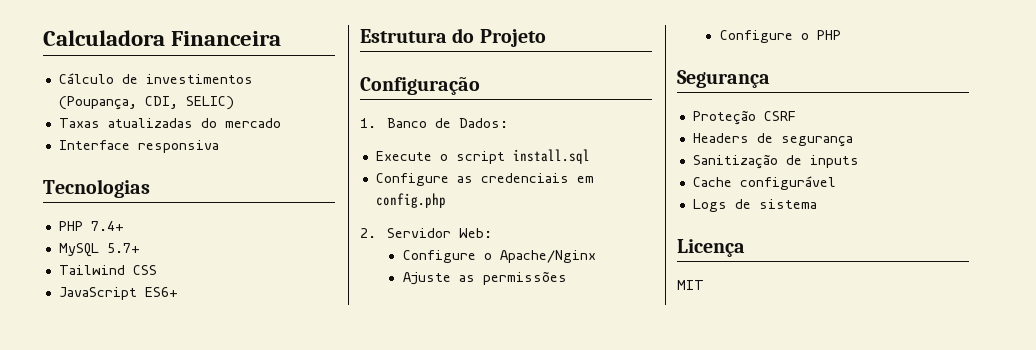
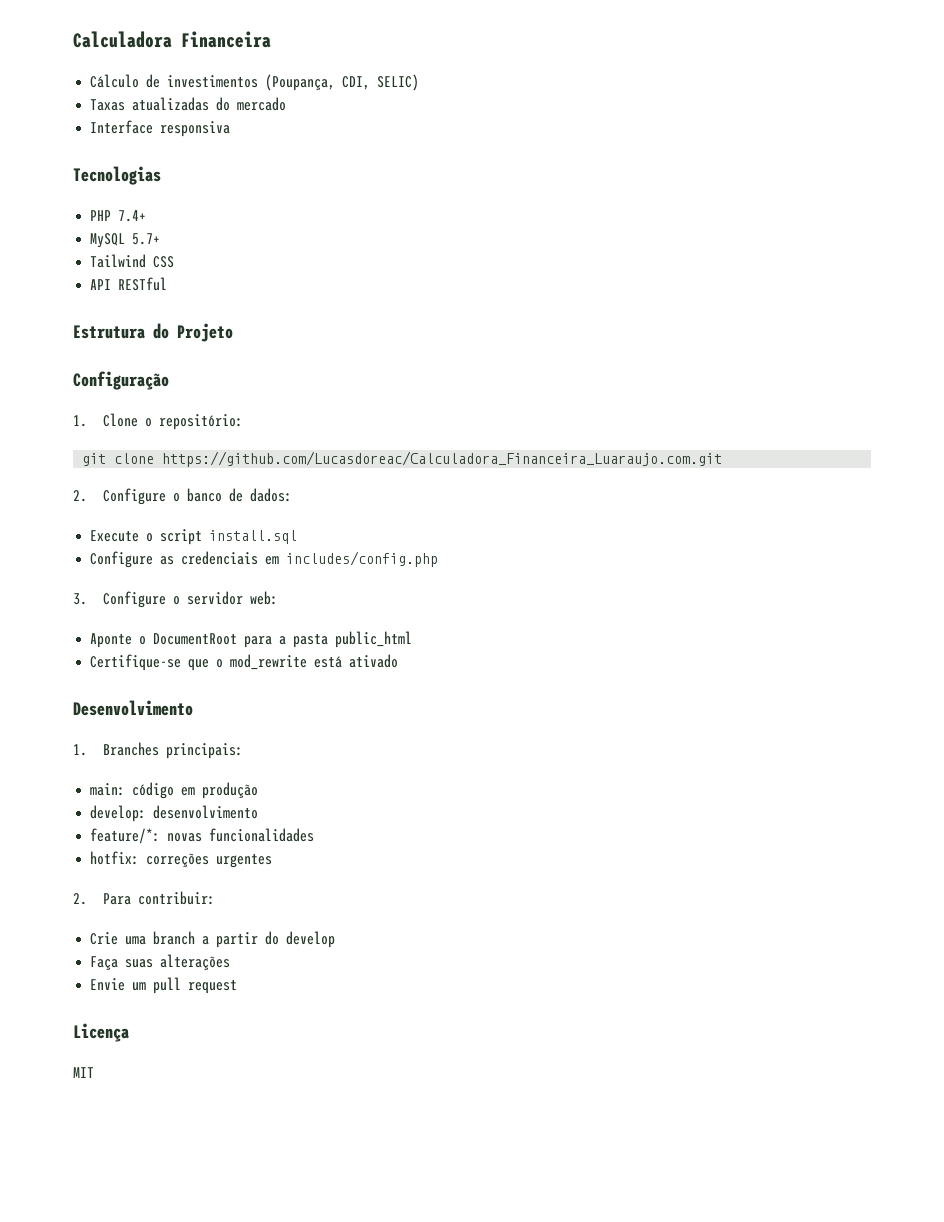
[58,287,178,300] JavaScript ES6+ -> [90,277,168,291] API RESTful
[386,118,508,128] Banco de Dados: -> [102,413,243,430] [82,451,723,467] [73,488,292,505] Clone o repositório: // git clone https://github.com/Lucasdoreac/Calculadora_Financeira_Luaraujo.com.git // 2. Configure o banco de dados:
[375,193,446,208] [360,228,492,238] [402,250,596,263] [402,271,567,285] [719,30,841,43] [677,70,770,88] [692,110,796,125] [692,133,853,147] [692,154,859,169] [692,176,836,190] [692,199,817,212] config.php // 2. Servidor Web: // Configure o Apache/Nginx // Ajuste as permissões // Configure o PHP // Segurança // Proteção CSRF // Headers de segurança // Sanitização de inputs // Cache configurável // Logs de sistema -> [286,551,439,567] [73,591,278,608] [90,631,413,648] [90,654,399,671] [73,700,193,716] [73,742,243,759] [90,782,259,799] [90,805,259,822] [90,828,315,844] [90,851,273,868] [73,891,215,905] [90,931,336,948] [90,954,231,971] [90,977,238,994] includes/config.php // 3. Configure o servidor web: // Aponte o DocumentRoot para a pasta public_html // Certifique-se que o mod_rewrite está ativado // Desenvolvimento // 1. Branches principais: // main: código em produção // develop: desenvolvimento // feature/*: novas funcionalidades // hotfix: correções urgentes // 2. Para contribuir: // Crie uma branch a partir do develop // Faça suas alterações // Envie um pull request

